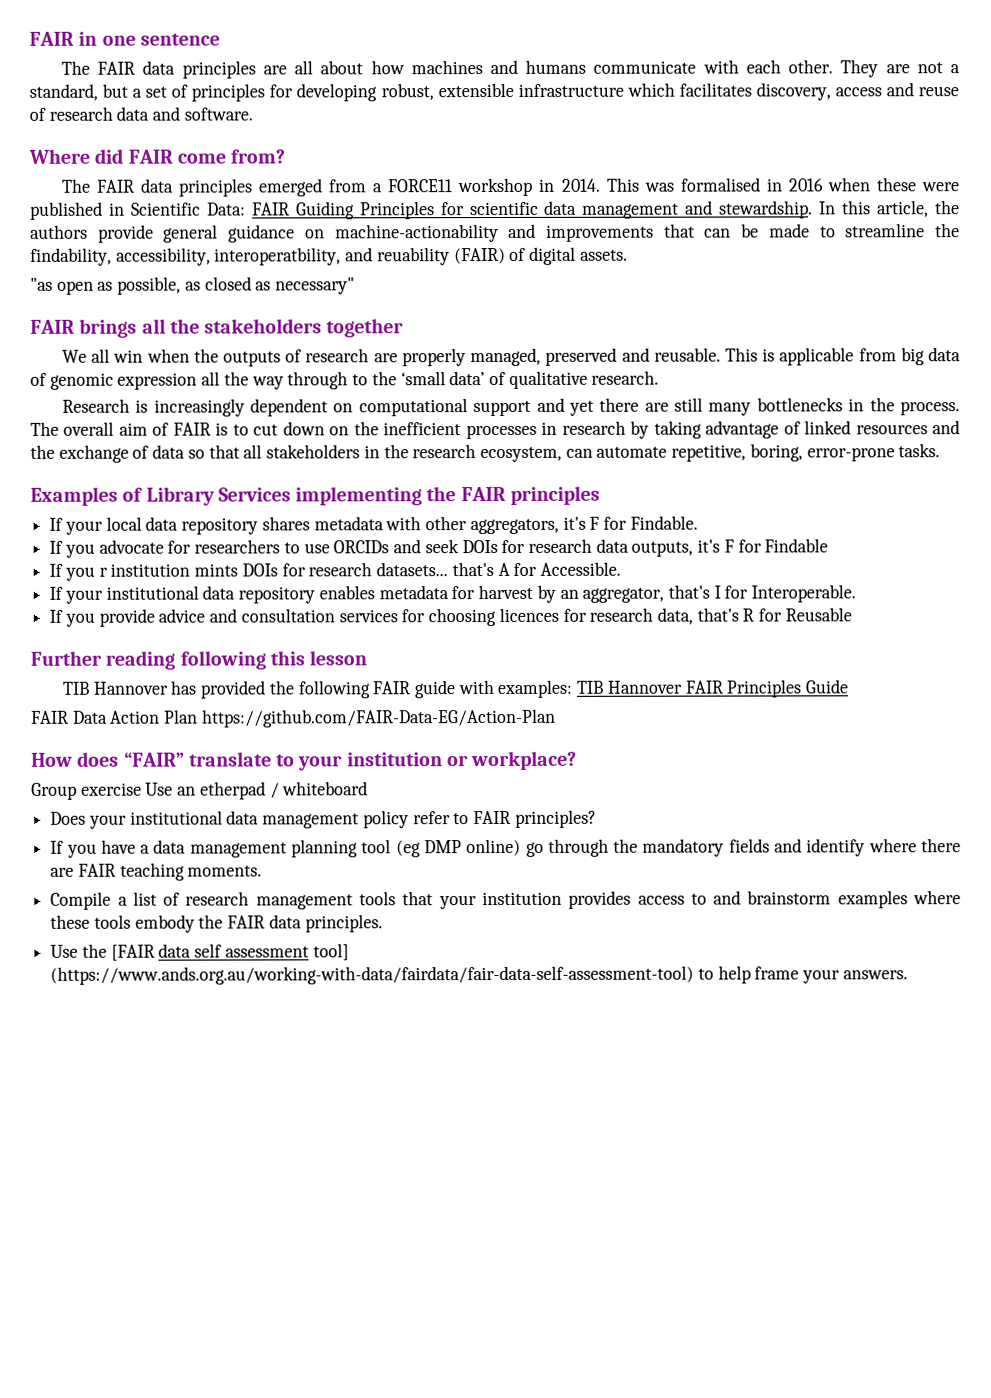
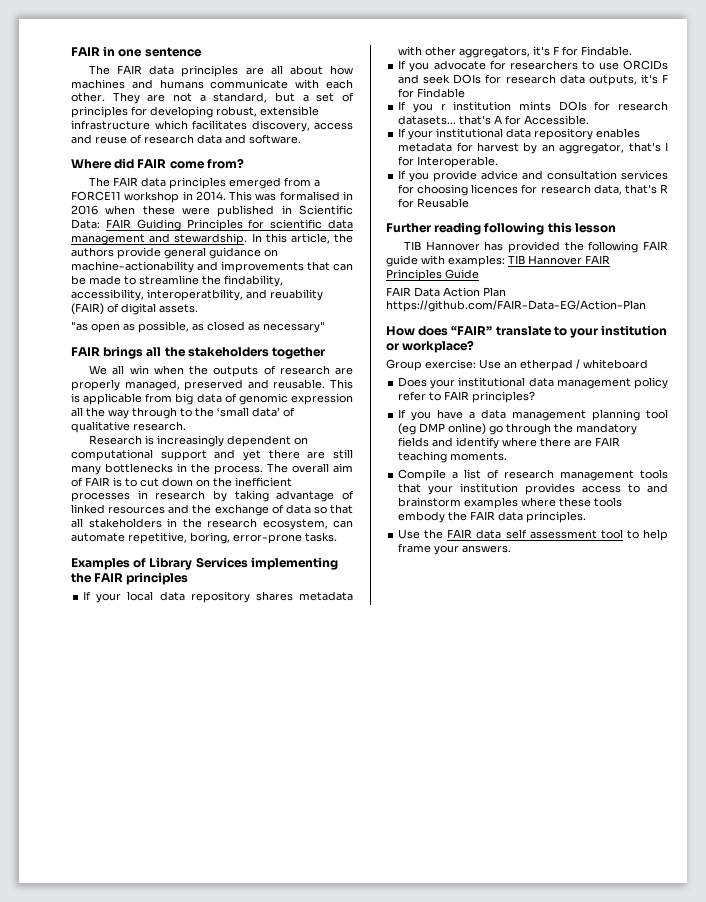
[80,782,142,796] exercise -> [425,359,476,369] exercise:
[110,944,155,961] [FAIR -> [447,529,473,538] FAIR
[312,943,349,961] [50,965,695,985] tool] (https://www.ands.org.au/working-with-data/fairdata/fair-data-self-assessment-tool) -> [600,529,623,539] tool

